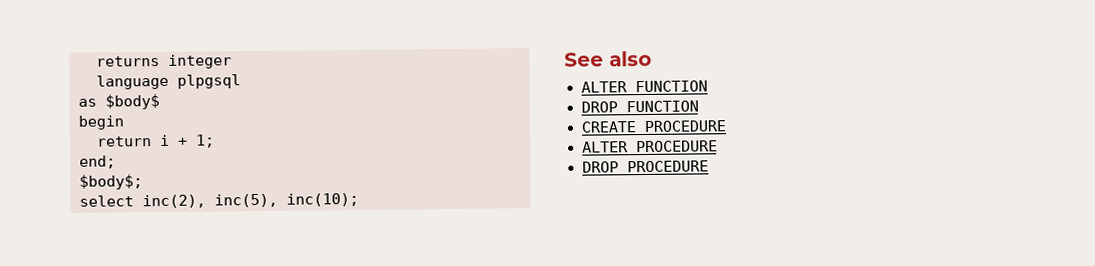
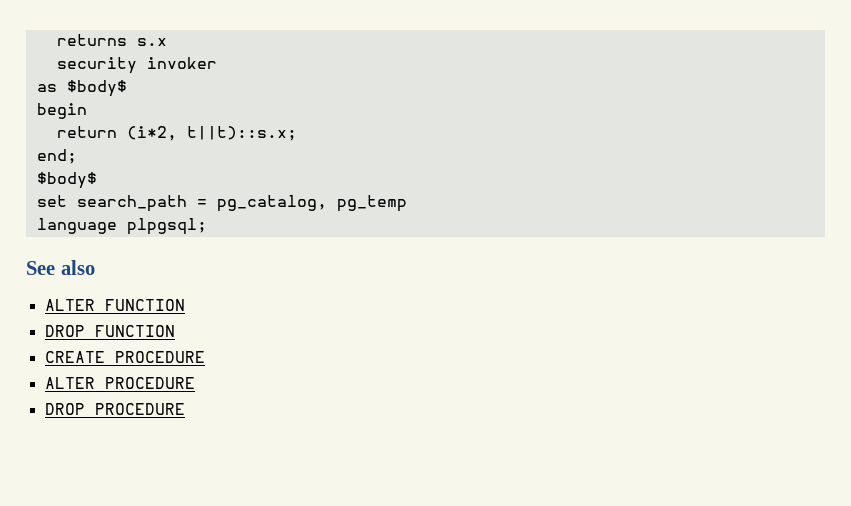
[168,54,232,69] [96,74,241,90] integer // language plpgsql -> [136,38,167,46] [56,57,217,74] s.x // security invoker
[159,134,215,148] [79,155,116,169] [79,174,143,190] [79,192,359,209] i + 1; // end; // $body$; // select inc(2), inc(5), inc(10); -> [126,126,297,141] [36,149,77,164] [36,172,97,189] [36,195,407,212] [36,218,207,235] (i*2, t||t)::s.x; // end; // $body$ // set search_path = pg_catalog, pg_temp // language plpgsql;

